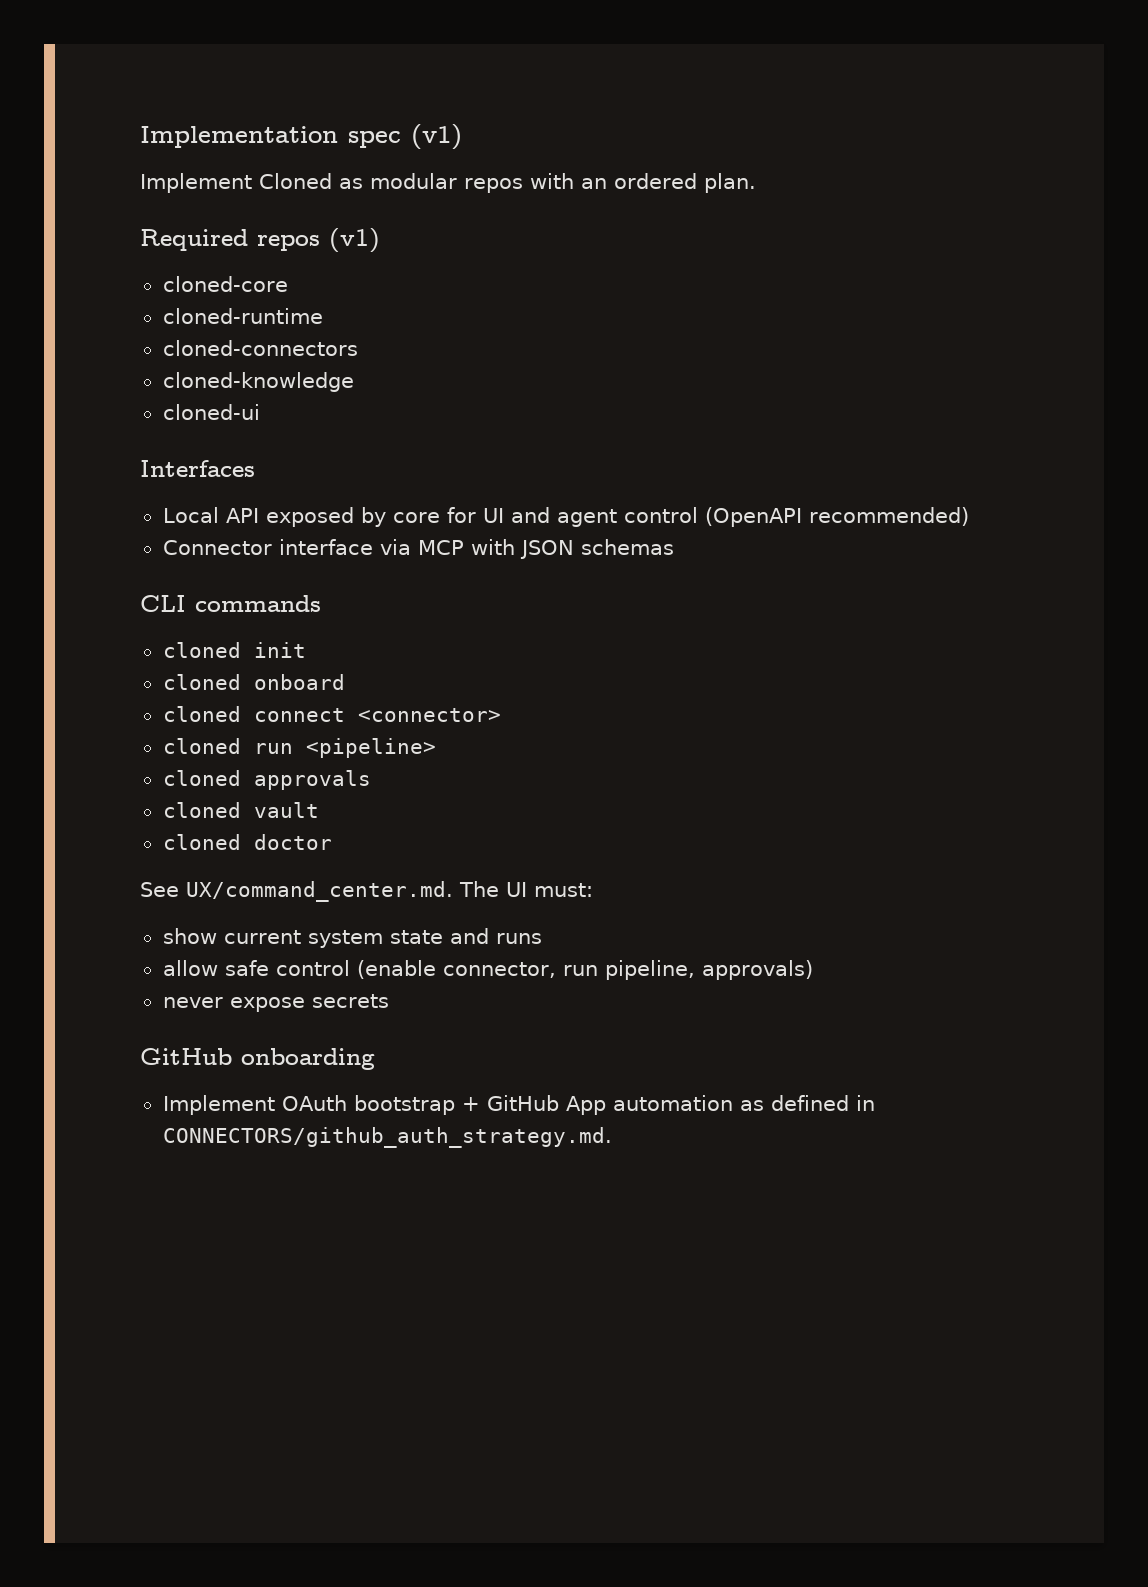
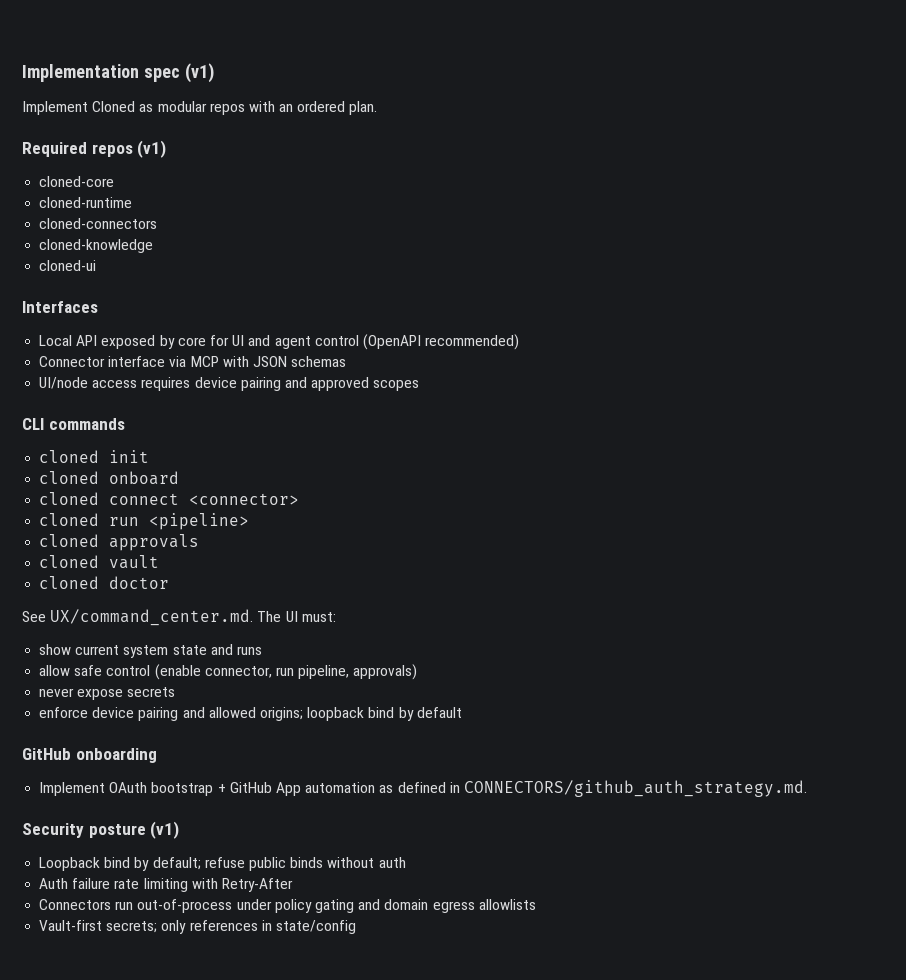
(674, 547) none -> [39,377,420,391] // UI/node access requires device pairing and approved scopes
(389, 1001) none -> [39,707,462,721] // enforce device pairing and allowed origins; loopback bind by default
(612, 1137) none -> [22,821,180,839] [39,857,406,871] [39,878,293,892] [39,899,536,913] [39,920,356,934] // Security posture (v1) // Loopback bind by default; refuse public binds without auth // Auth failure rate limiting with Retry-After // Connectors run out-of-process under policy gating and domain egress allowlists // Vault-first secrets; only references in state/config

